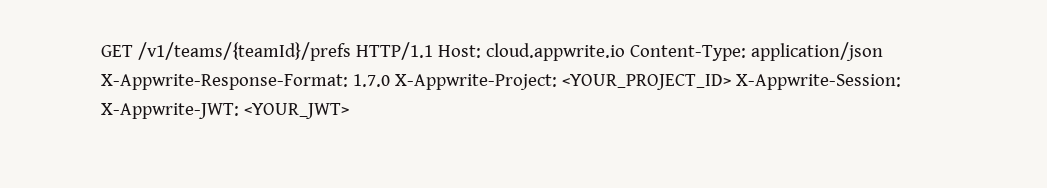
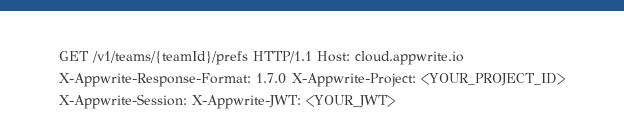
[629,42,883,61] Content-Type: application/json -> (464, 58) none

